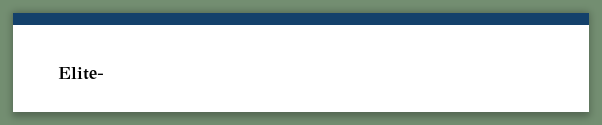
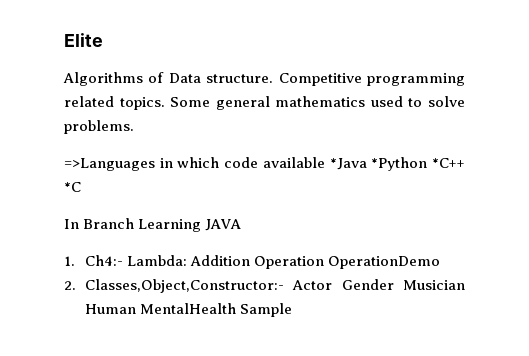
[58,67,104,80] Elite- -> [64,33,103,47] [63,72,465,86] [64,96,465,110] [64,120,134,134] [64,157,466,171] [64,182,81,192] [64,218,242,232] [64,255,441,269] [64,279,466,293] [84,303,293,317] Elite // Algorithms of Data structure. Competitive programming related topics. Some general mathematics used to solve problems. // =>Languages in which code available *Java *Python *C++ *C // In Branch Learning JAVA // 1. Ch4:- Lambda: Addition Operation OperationDemo // 2. Classes,Object,Constructor:- Actor Gender Musician Human MentalHealth Sample

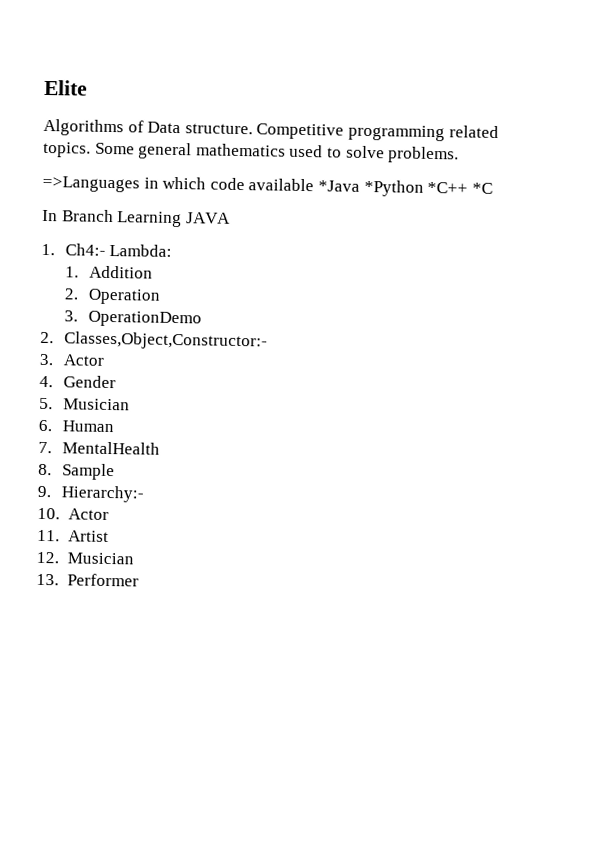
(187, 260) none -> [64,266,79,278] // 1.
(251, 260) none -> [63,288,79,300] // 2.
(325, 262) none -> [63,310,78,322] // 3.
[292,280,333,290] Actor -> [39,353,105,366] [39,375,53,388] // 3. Actor // 4.
[403,280,466,290] Musician -> [39,397,130,411] [38,419,52,432] // 5. Musician // 6.
(136, 309) none -> [38,441,52,454] // 7.
(236, 308) none -> [38,463,52,476] // 8.
(293, 310) none -> [37,485,144,503] [37,507,109,521] [37,529,109,543] [36,551,134,565] [36,573,139,587] // 9. Hierarchy:- // 10. Actor // 11. Artist // 12. Musician // 13. Performer

